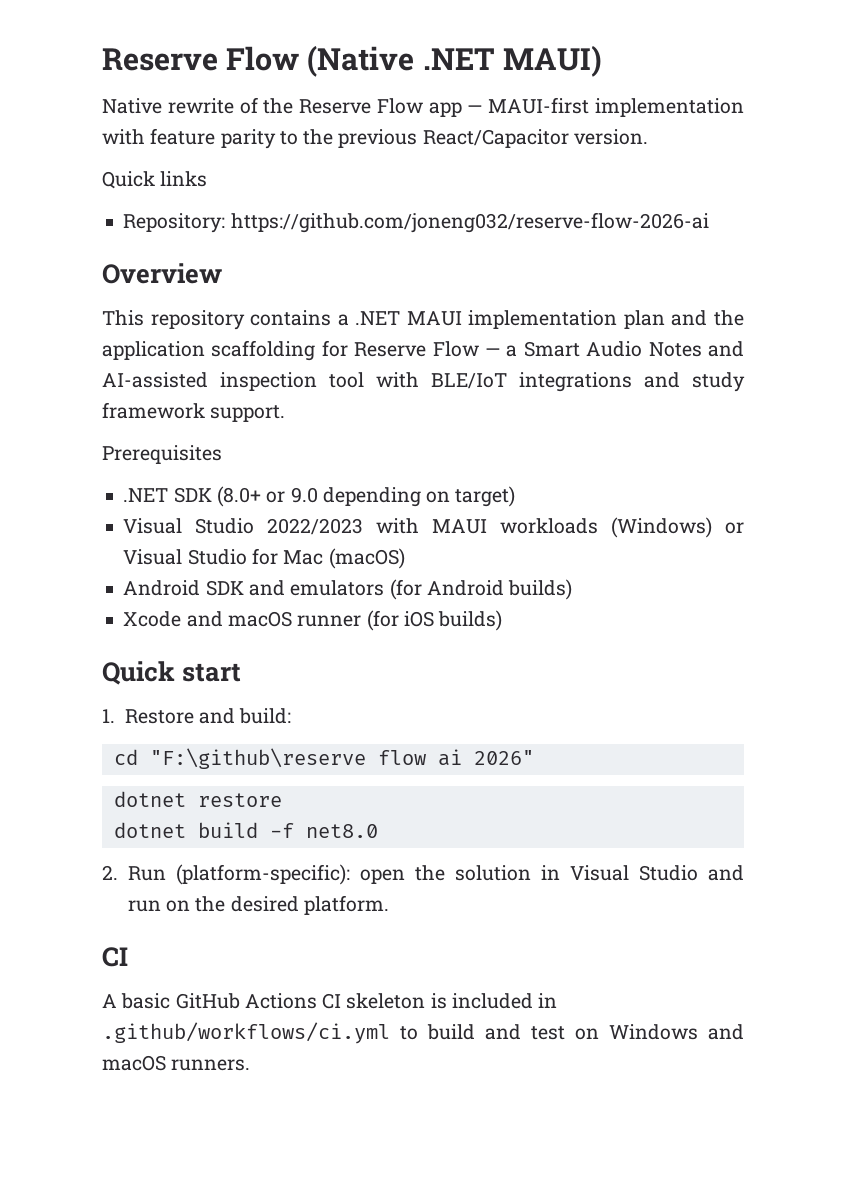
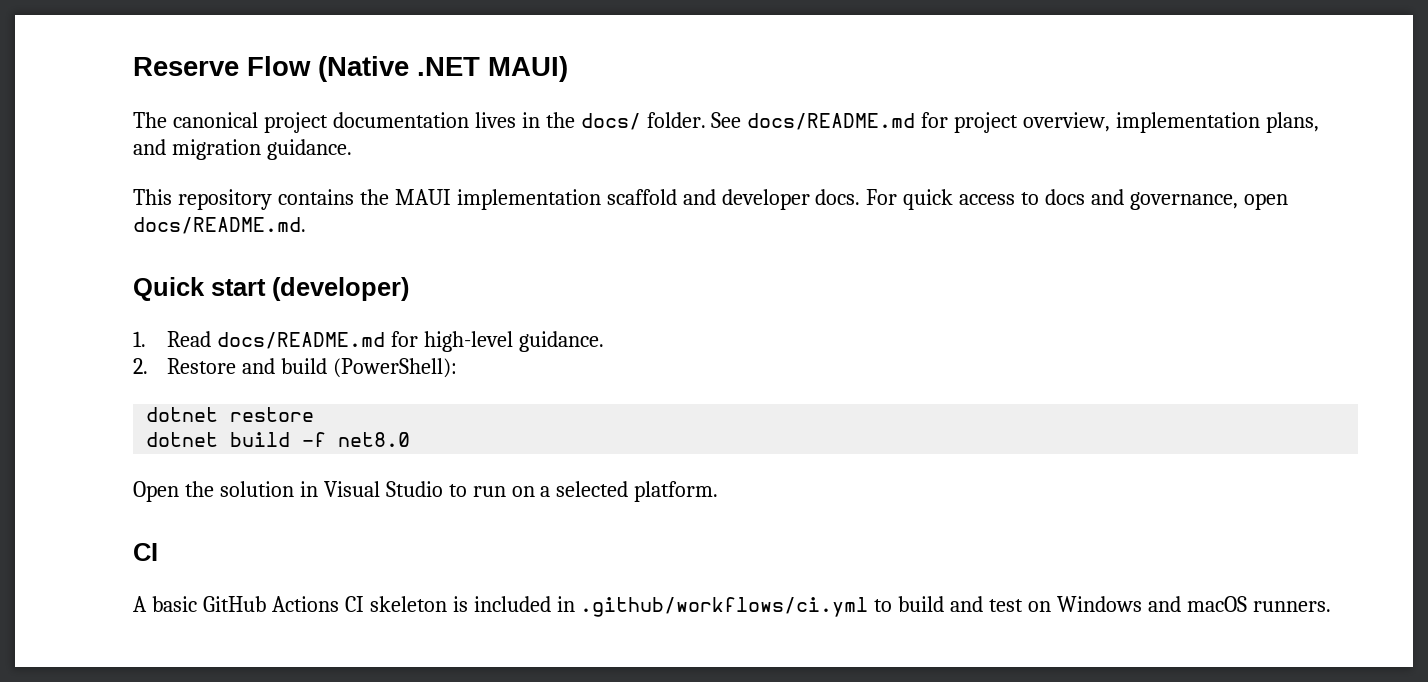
[102,97,744,117] [102,128,648,149] [102,171,208,189] [123,212,709,233] [102,263,222,284] [102,310,744,330] [102,340,744,361] [102,372,745,392] [102,402,286,422] [102,445,222,464] [123,486,516,507] [123,517,744,538] [123,548,405,569] [123,579,573,600] [123,610,503,631] [102,661,242,685] [102,708,292,724] [113,748,534,769] Native rewrite of the Reserve Flow app — MAUI-first implementation with feature parity to the previous React/Capacitor version. // Quick links // Repository: https://github.com/joneng032/reserve-flow-2026-ai // Overview // This repository contains a .NET MAUI implementation plan and the application scaffolding for Reserve Flow — a Smart Audio Notes and AI-assisted inspection tool with BLE/IoT integrations and study framework support. // Prerequisites // .NET SDK (8.0+ or 9.0 depending on target) // Visual Studio 2022/2023 with MAUI workloads (Windows) or Visual Studio for Mac (macOS) // Android SDK and emulators (for Android builds) // Xcode and macOS runner (for iOS builds) // Quick start // 1. Restore and build: // cd "F:\github\reserve flow ai 2026" -> [133,112,1320,133] [133,139,352,160] [133,189,1288,210] [133,217,306,234] [133,277,409,301] [133,331,604,352] [133,358,457,378] The canonical project documentation lives in the docs/ folder. See docs/README.md for project overview, implementation plans, and migration guidance. // This repository contains the MAUI implementation scaffold and developer docs. For quick access to docs and governance, open docs/README.md. // Quick start (developer) // 1. Read docs/README.md for high-level guidance. // 2. Restore and build (PowerShell):
[102,864,405,885] 2. Run (platform-specific): open -> [133,481,179,502] Open
[708,865,744,881] and -> [448,484,467,497] to
[195,896,299,912] the desired -> [540,481,629,497] a selected

